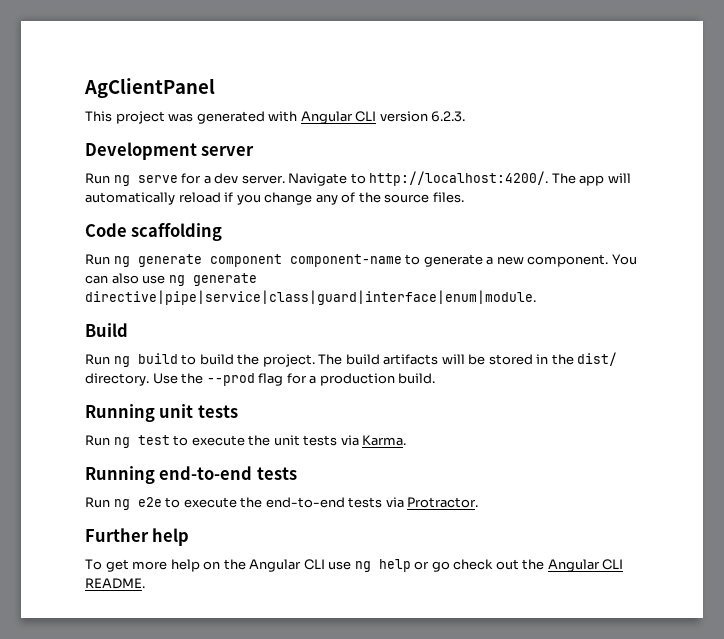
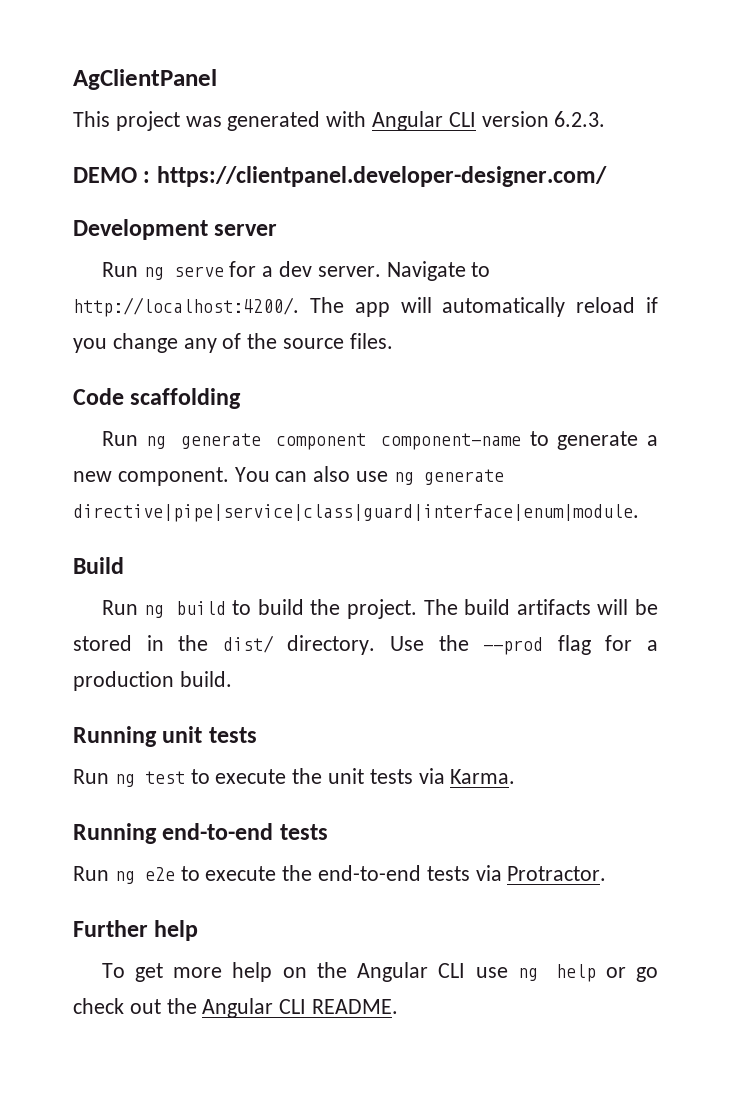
(466, 116) none -> [73,166,607,187] // DEMO : https://clientpanel.developer-designer.com/

